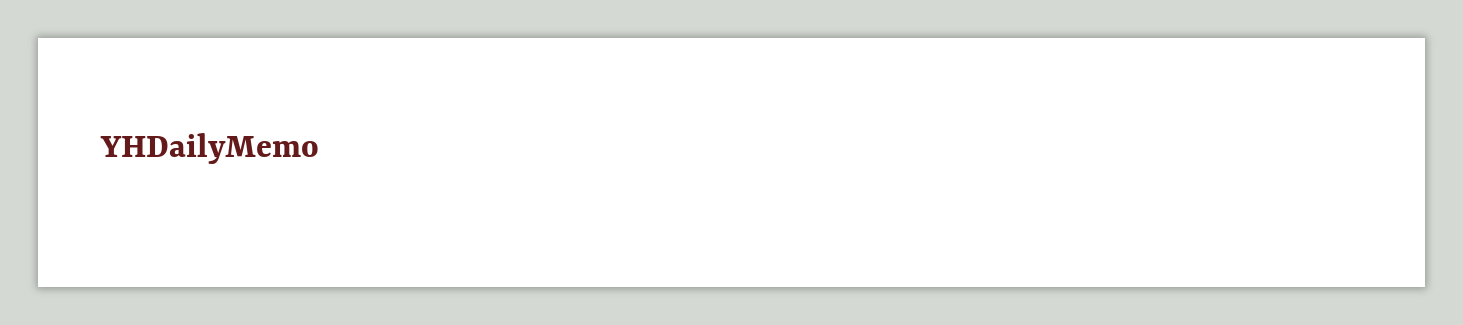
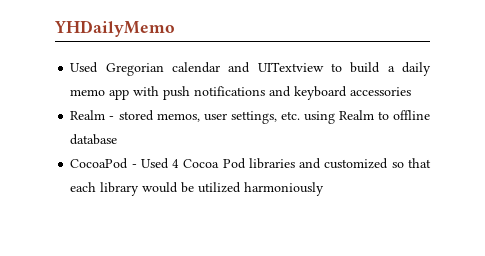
(319, 148) none -> [70,62,431,76] [70,86,412,100] [70,110,431,124] [70,134,118,145] [70,158,431,169] [70,182,325,196] // Used Gregorian calendar and UITextview to build a daily memo app with push notifications and keyboard accessories // Realm - stored memos, user settings, etc. using Realm to offline database // CocoaPod - Used 4 Cocoa Pod libraries and customized so that each library would be utilized harmoniously

